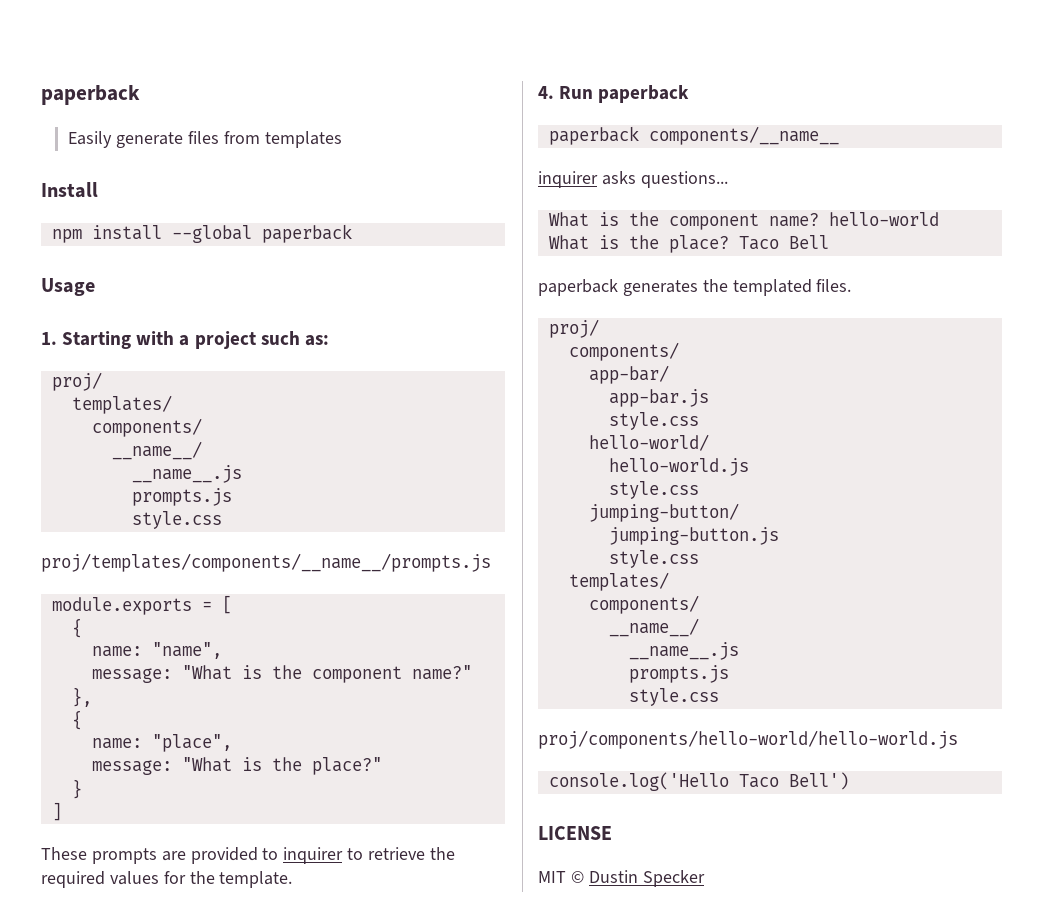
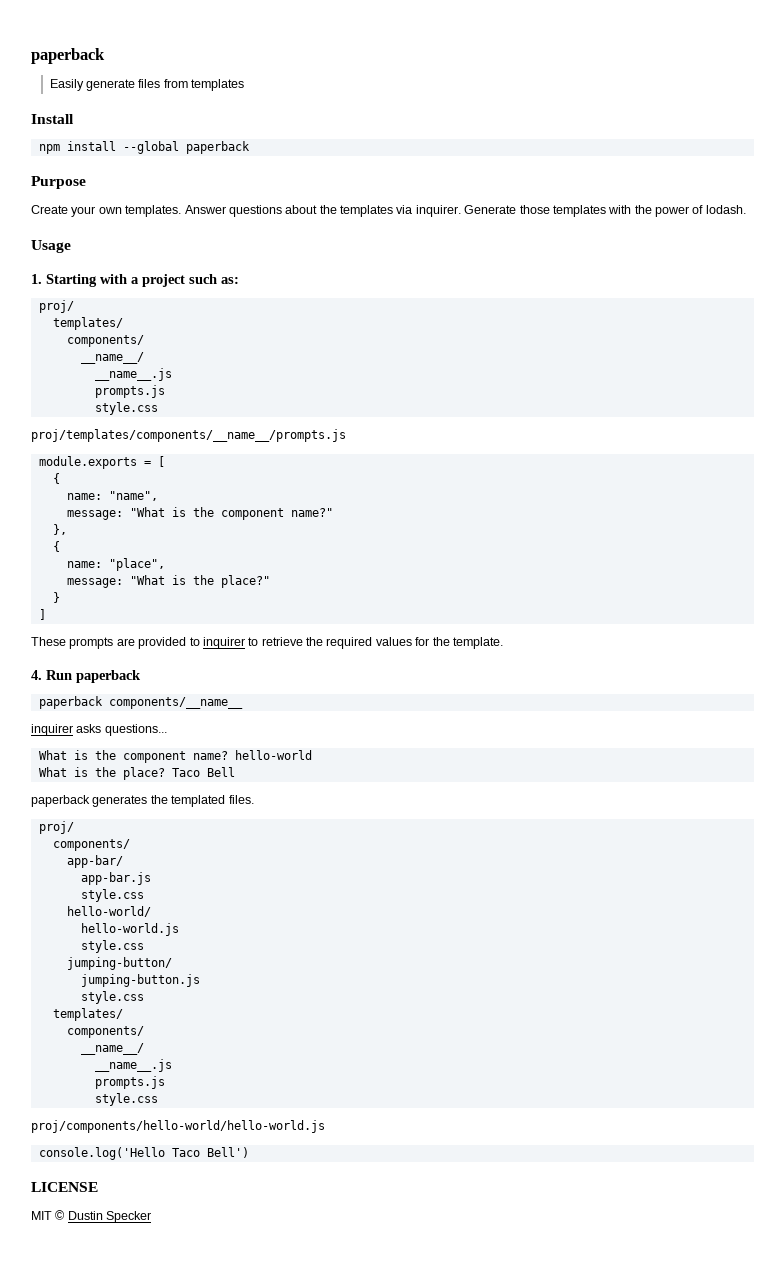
(352, 233) none -> [31,176,86,189] [31,205,746,217] // Purpose // Create your own templates. Answer questions about the templates via inquirer. Generate those templates with the power of lodash.

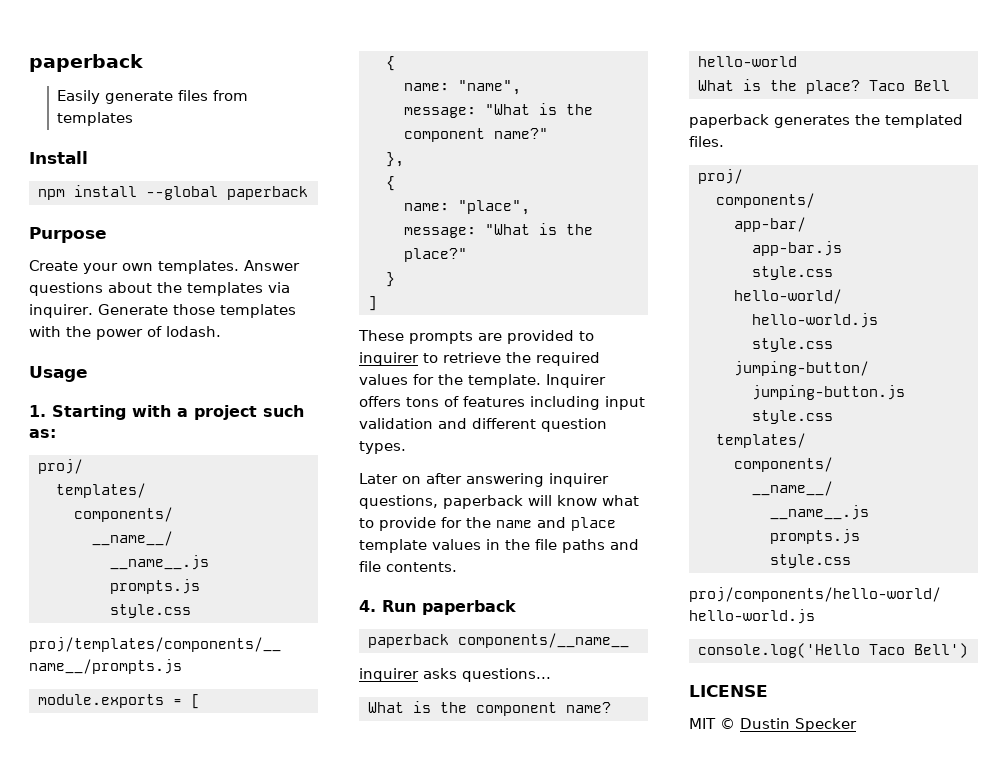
(503, 643) none -> [546,374,606,388] [359,396,645,410] [359,418,607,432] [359,441,406,454] [359,473,609,487] [359,495,639,509] [359,517,616,531] [359,539,639,553] [359,561,457,572] Inquirer offers tons of features including input validation and different question types. // Later on after answering inquirer questions, paperback will know what to provide for the name and place template values in the file paths and file contents.

